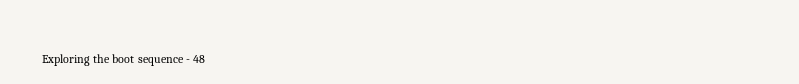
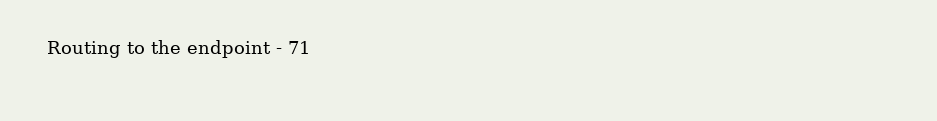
[42,54,206,66] Exploring the boot sequence - 48 -> [47,40,310,58] Routing to the endpoint - 71

